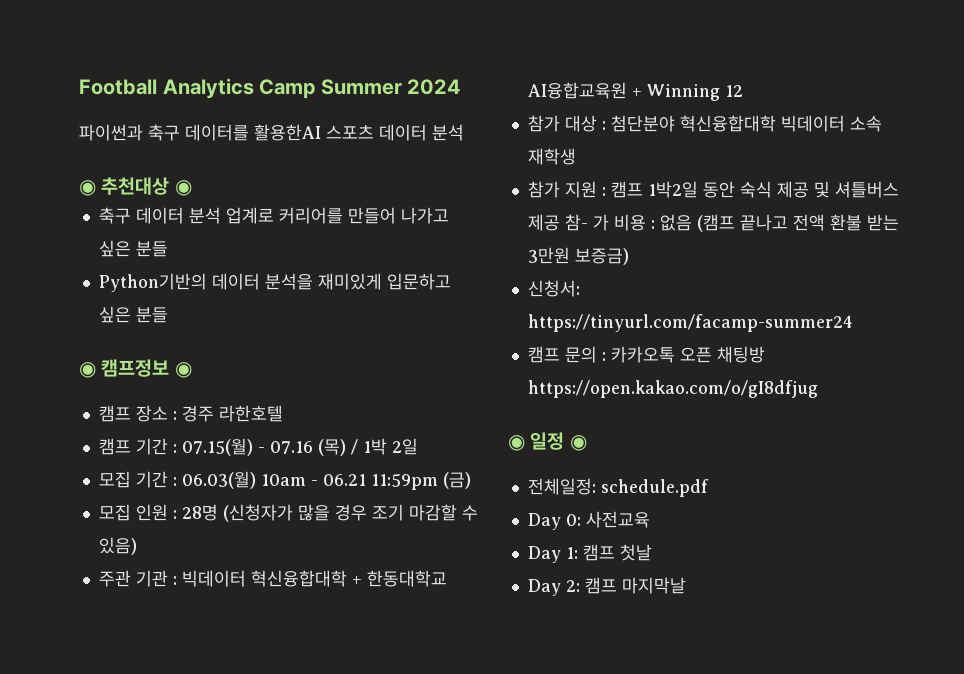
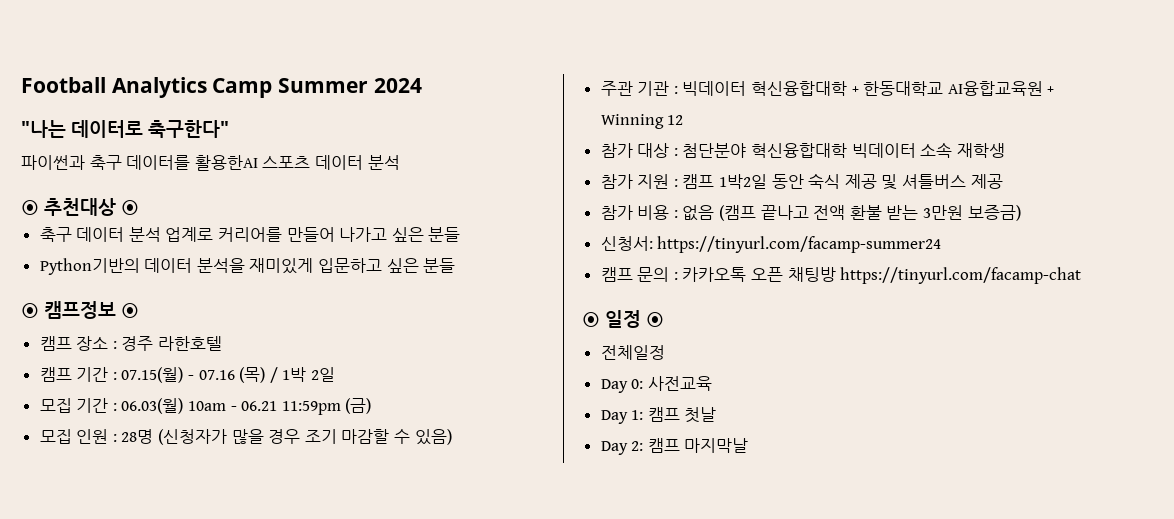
(461, 87) none -> [21,120,229,138] // "나는 데이터로 축구한다"
[564,214,609,231] 참- 가 -> [600,205,633,220] // 참가
[527,380,818,398] https://open.kakao.com/o/gI8dfjug -> [840,267,1082,284] https://tinyurl.com/facamp-chat
[527,478,709,497] 전체일정: schedule.pdf -> [600,345,665,360] 전체일정

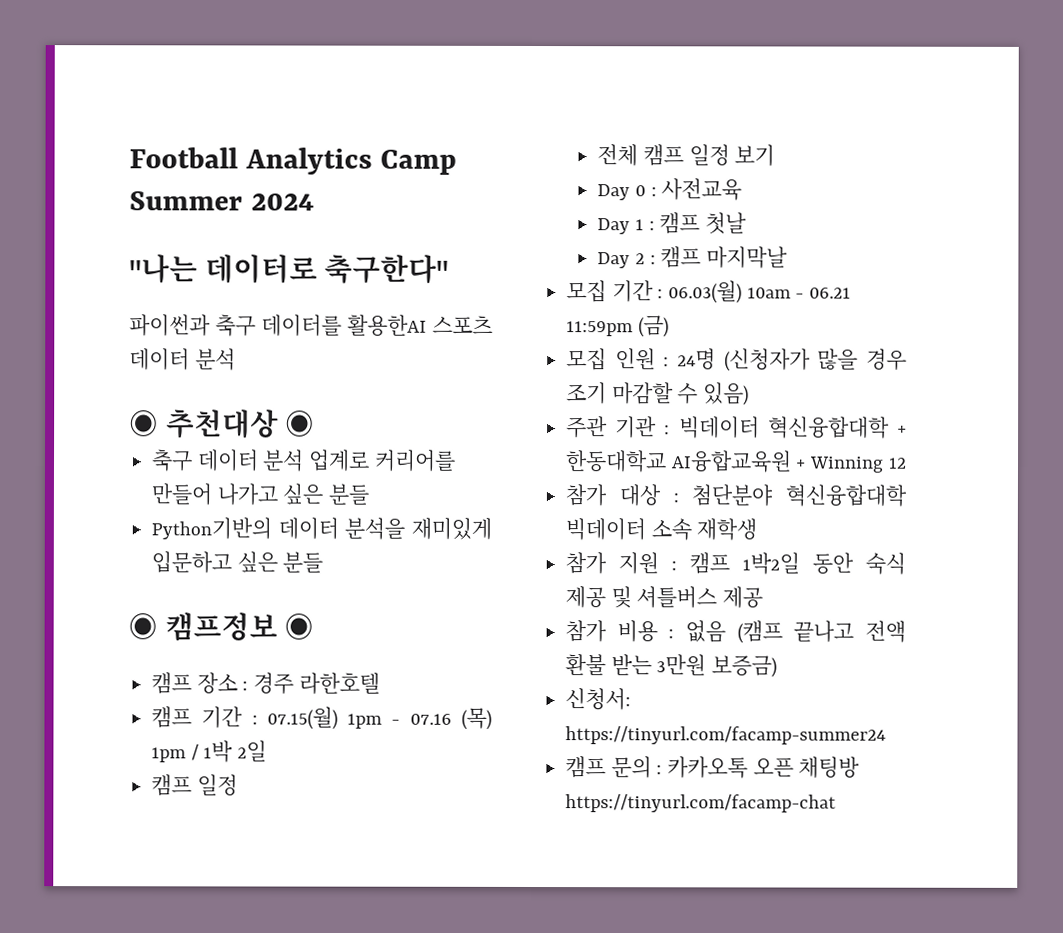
(184, 375) none -> [347,713,383,729] 1pm
(266, 375) none -> [151,747,187,763] 1pm
(336, 374) none -> [151,774,238,796] [597,144,776,167] [597,178,743,201] [597,212,747,235] [597,246,788,269] // 캠프 일정 // 전체 캠프 일정 보기 // Day 0 : 사전교육 // Day 1 : 캠프 첫날 // Day 2 : 캠프 마지막날
[121,429,154,444] 28명 -> [677,348,717,370] 24명
[582,310,664,328] [600,345,665,360] [600,376,712,393] [600,407,717,424] [600,438,749,455] // ◉ 일정 ◉ // 전체일정 // Day 0: 사전교육 // Day 1: 캠프 첫날 // Day 2: 캠프 마지막날 -> (837, 803) none

